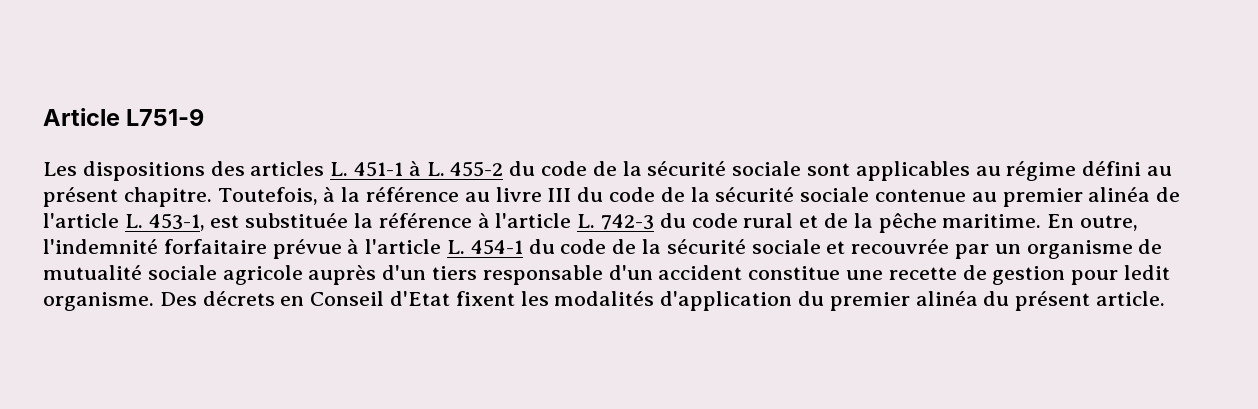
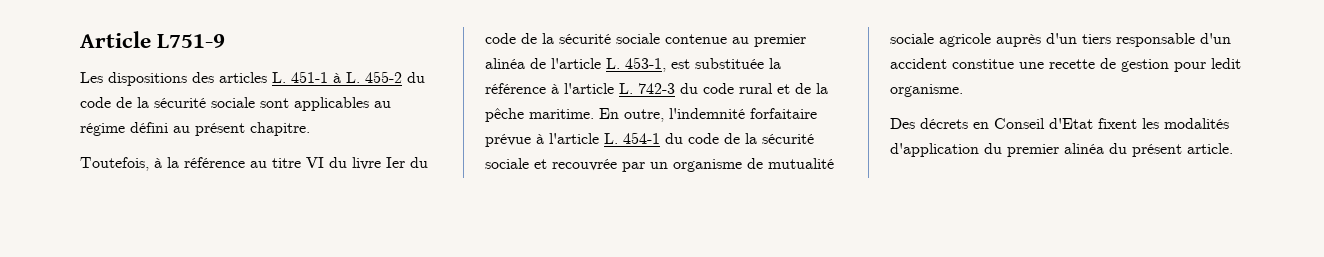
(212, 197) none -> (310, 129) //
[495,187,572,202] livre III -> [272,157,405,170] titre VI du livre Ier
(154, 301) none -> (963, 90) //

